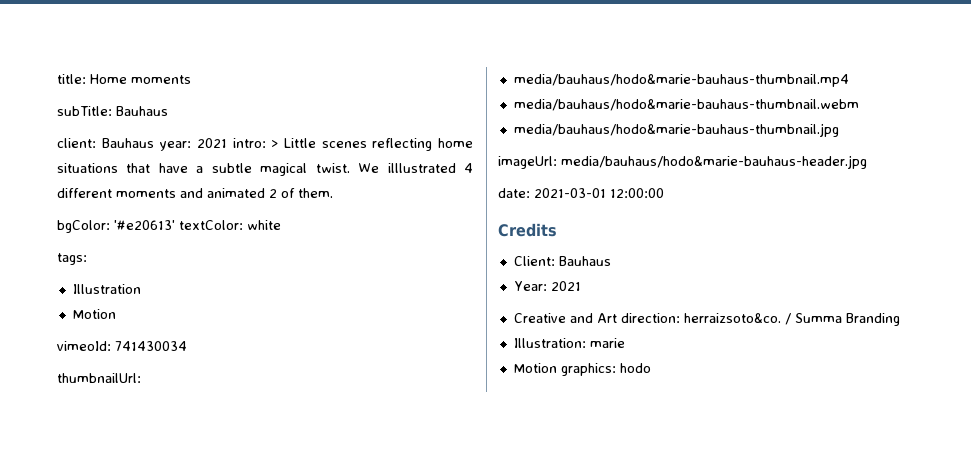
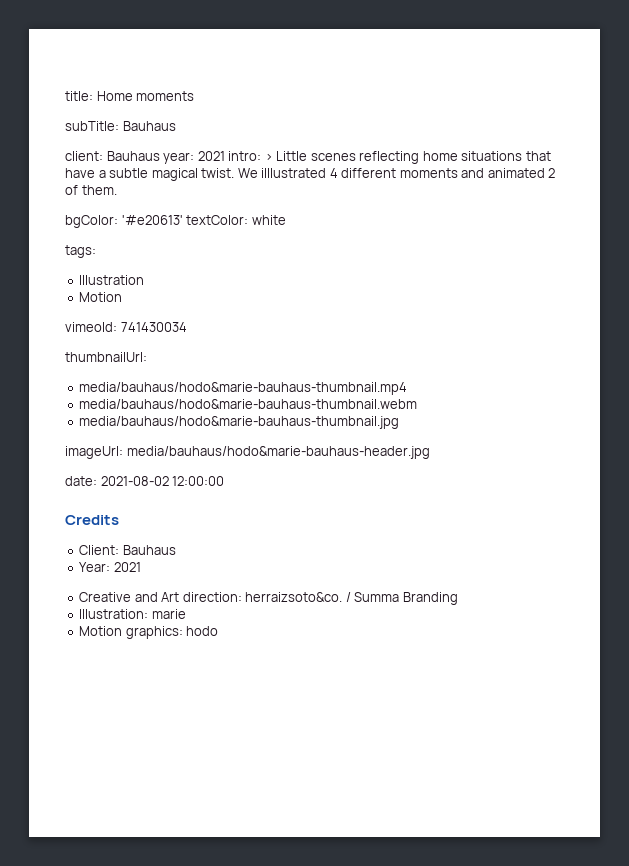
[534,188,606,198] 2021-03-01 -> [100,476,169,486] 2021-08-02

